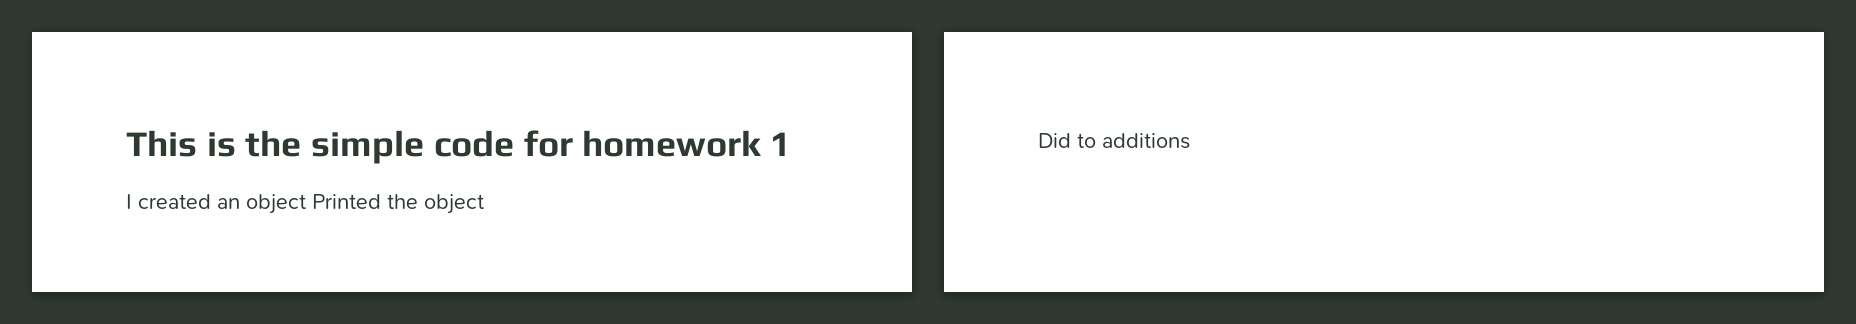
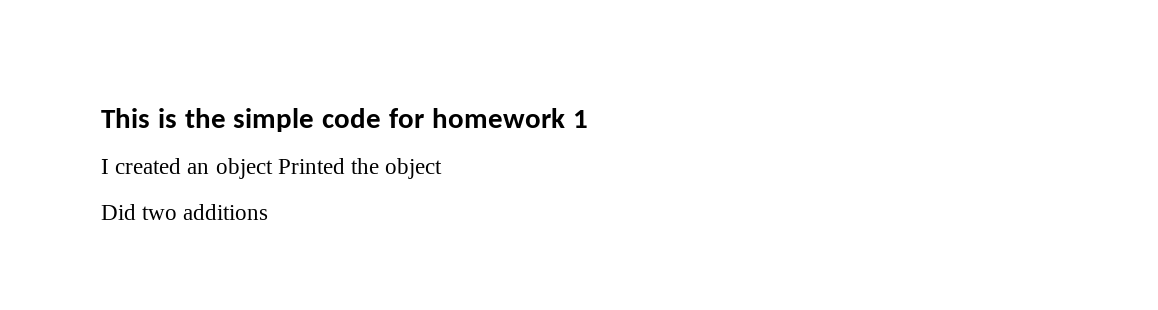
[1077,133,1096,148] to -> [142,206,178,220] two

